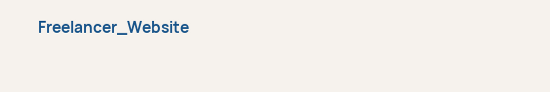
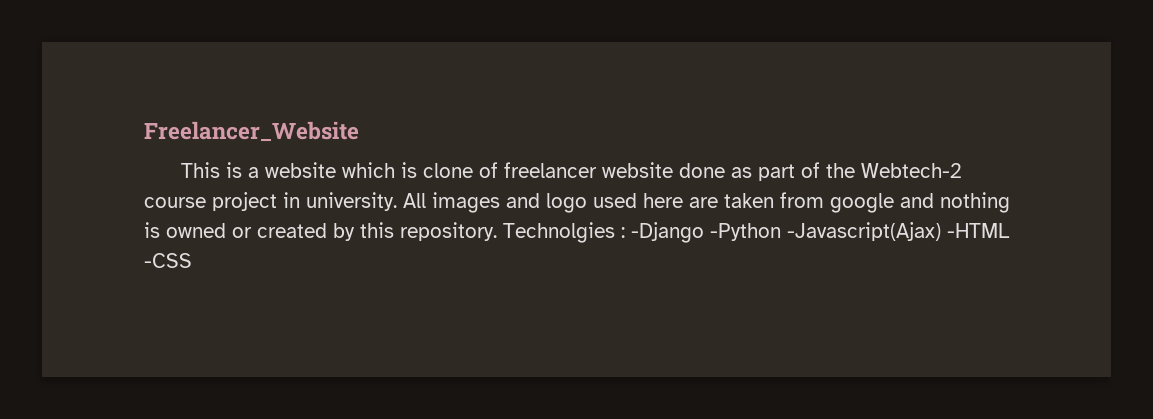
(190, 27) none -> [181,162,963,181] [144,192,1010,213] [144,222,1010,243] [144,253,192,268] // This is a website which is clone of freelancer website done as part of the Webtech-2 course project in university. All images and logo used here are taken from google and nothing is owned or created by this repository. Technolgies : -Django -Python -Javascript(Ajax) -HTML -CSS

